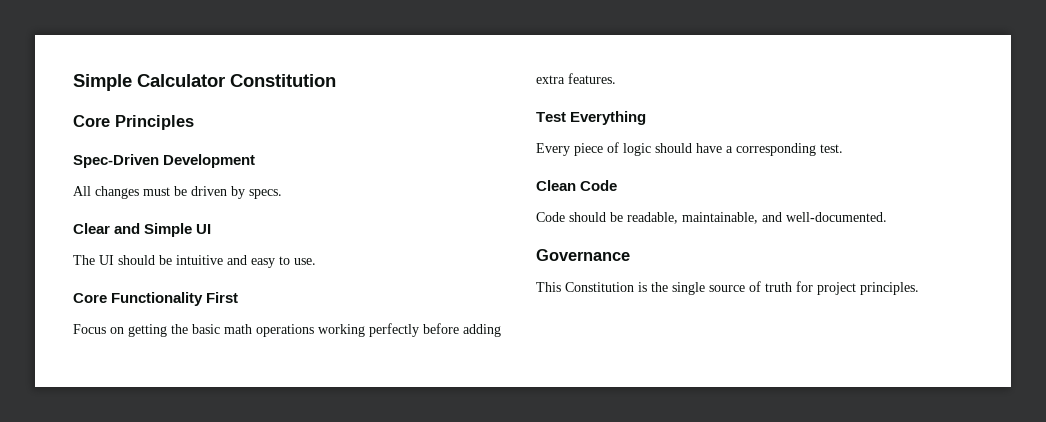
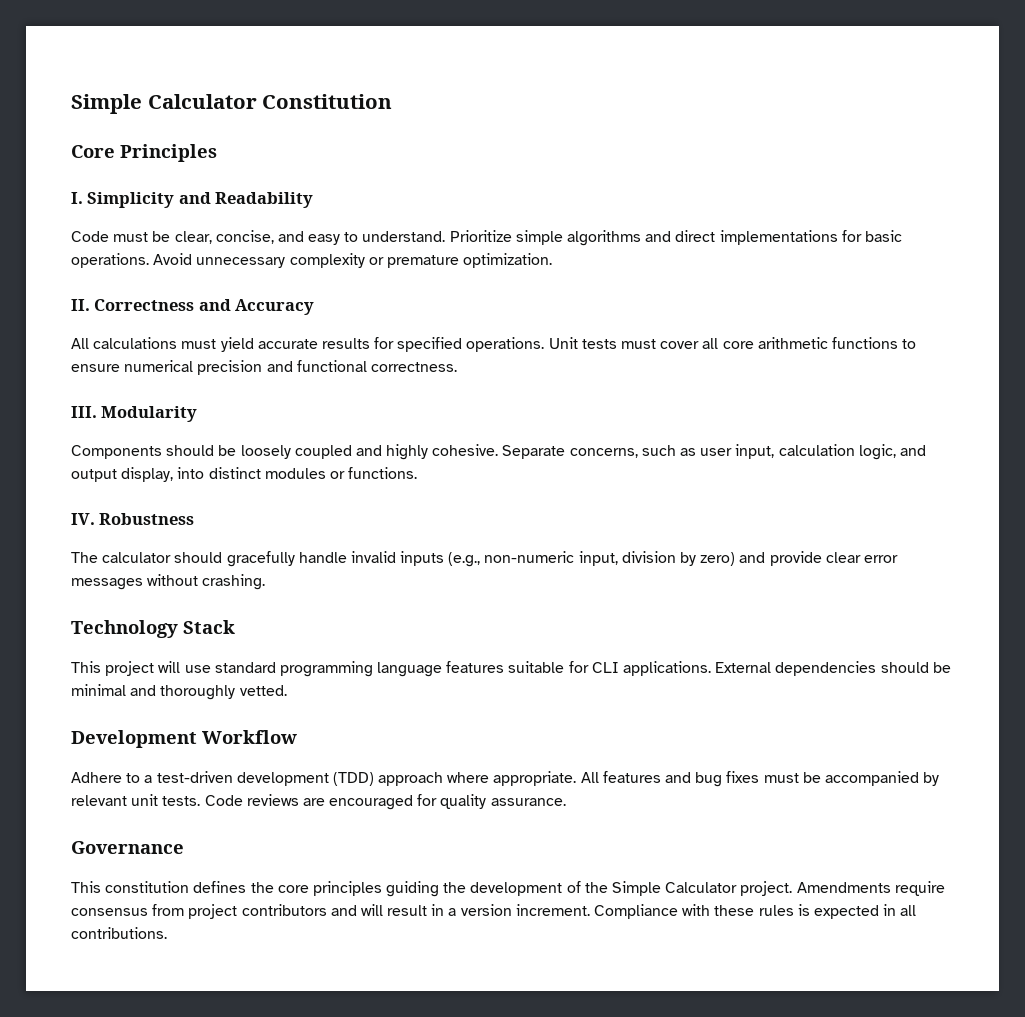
[73,154,256,168] [73,186,282,199] [73,223,212,237] [73,255,316,268] [73,292,239,306] [73,323,501,337] [536,73,616,84] [536,111,647,125] [536,142,843,156] [536,180,618,191] [536,212,887,224] [536,249,630,261] [536,281,919,295] Spec-Driven Development // All changes must be driven by specs. // Clear and Simple UI // The UI should be intuitive and easy to use. // Core Functionality First // Focus on getting the basic math operations working perfectly before adding extra features. // Test Everything // Every piece of logic should have a corresponding test. // Clean Code // Code should be readable, maintainable, and well-documented. // Governance // This Constitution is the single source of truth for project principles. -> [71,192,314,208] [71,230,902,246] [71,253,553,268] [71,299,315,315] [71,337,917,352] [71,360,457,375] [71,406,198,422] [71,444,926,460] [71,467,418,482] [71,513,195,525] [71,551,898,567] [71,574,266,590] [71,620,235,638] [71,661,951,677] [71,684,287,700] [71,730,297,748] [71,771,940,787] [71,794,566,810] [71,841,184,854] [71,881,945,897] [71,904,917,919] [71,927,167,939] I. Simplicity and Readability // Code must be clear, concise, and easy to understand. Prioritize simple algorithms and direct implementations for basic operations. Avoid unnecessary complexity or premature optimization. // II. Correctness and Accuracy // All calculations must yield accurate results for specified operations. Unit tests must cover all core arithmetic functions to ensure numerical precision and functional correctness. // III. Modularity // Components should be loosely coupled and highly cohesive. Separate concerns, such as user input, calculation logic, and output display, into distinct modules or functions. // IV. Robustness // The calculator should gracefully handle invalid inputs (e.g., non-numeric input, division by zero) and provide clear error messages without crashing. // Technology Stack // This project will use standard programming language features suitable for CLI applications. External dependencies should be minimal and thoroughly vetted. // Development Workflow // Adhere to a test-driven development (TDD) approach where appropriate. All features and bug fixes must be accompanied by relevant unit tests. Code reviews are encouraged for quality assurance. // Governance // This constitution defines the core principles guiding the development of the Simple Calculator project. Amendments require consensus from project contributors and will result in a version increment. Compliance with these rules is expected in all contributions.

